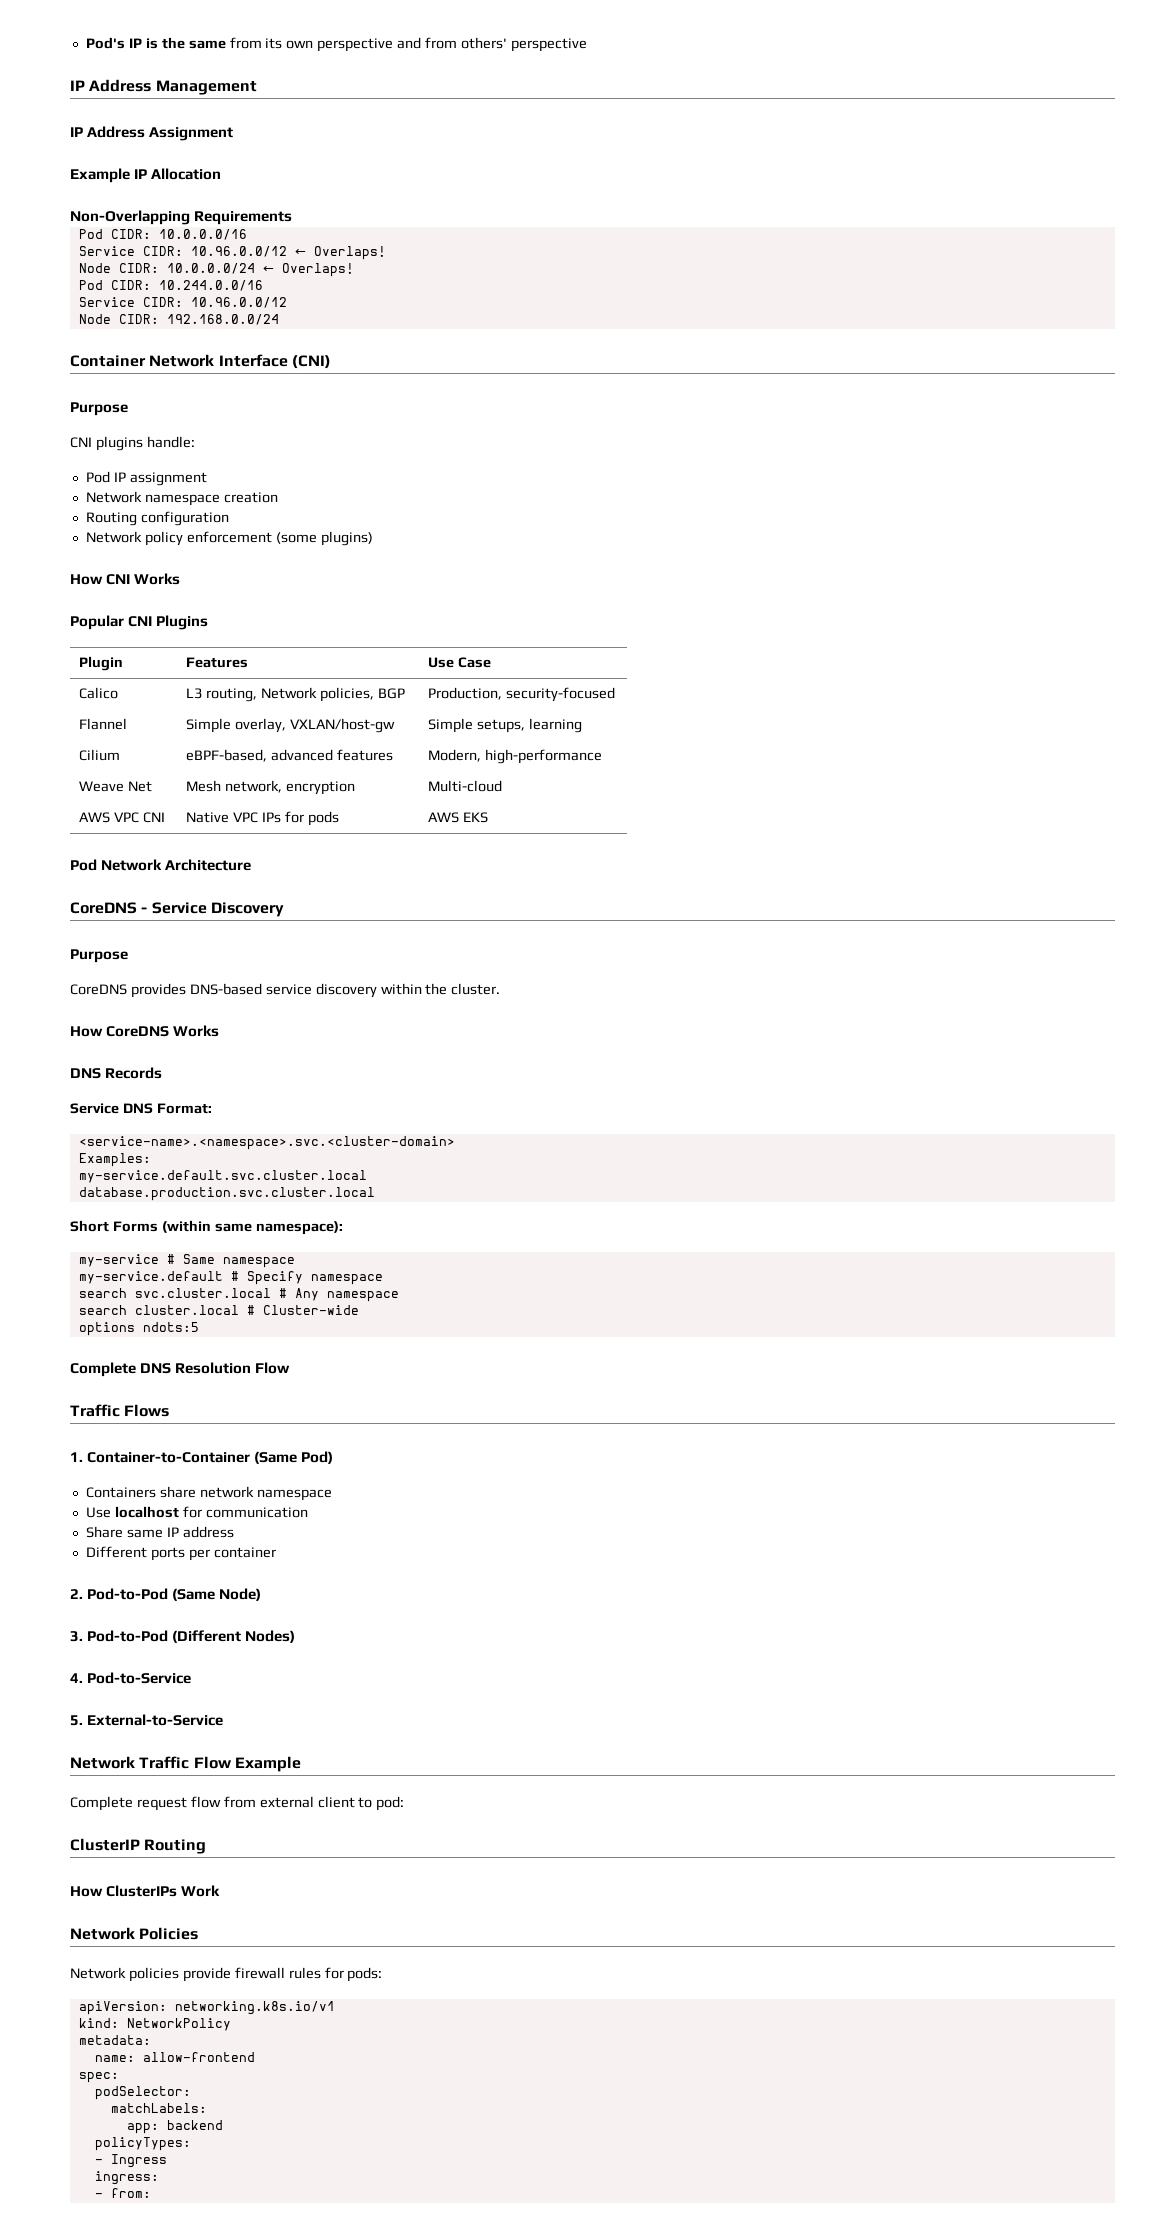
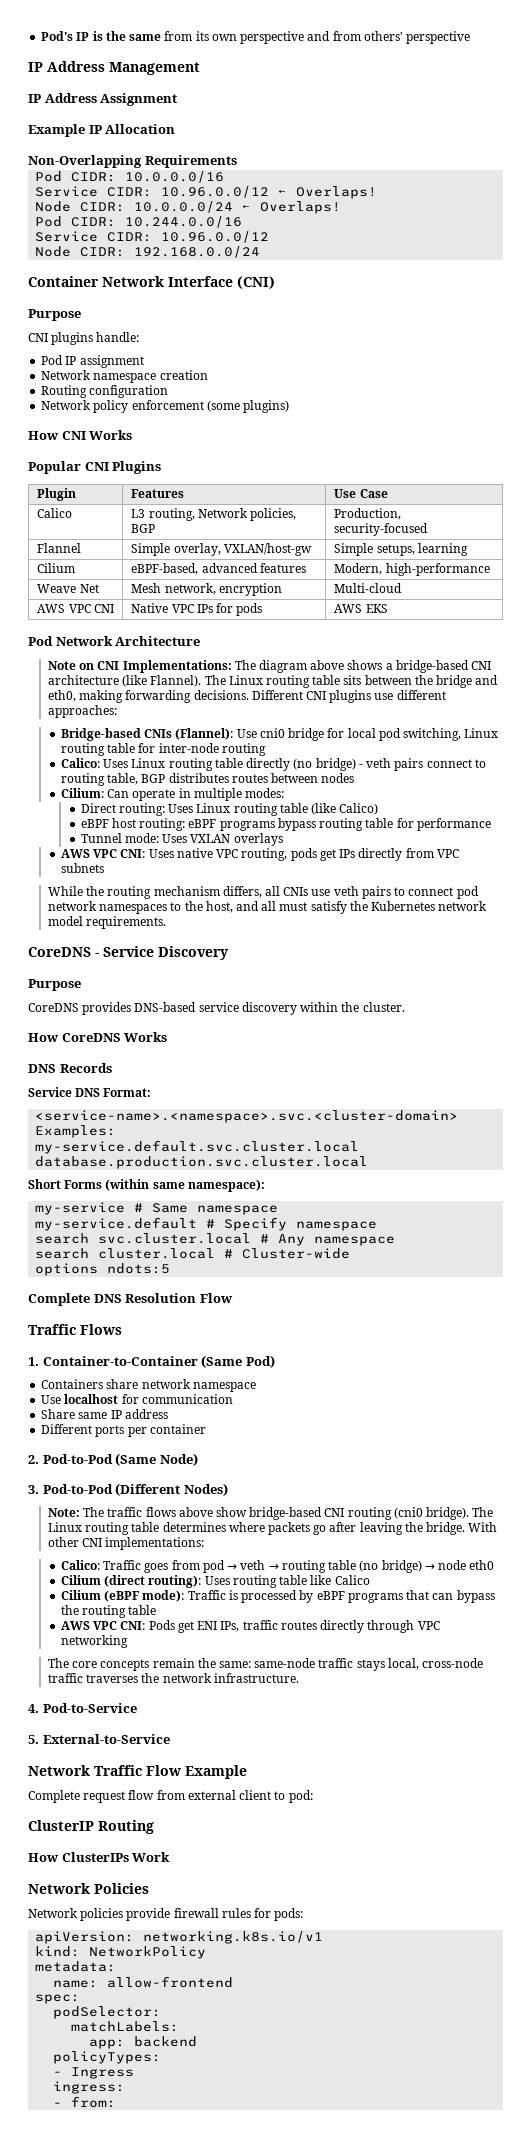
(252, 865) none -> [47,660,492,673] [47,675,499,688] [47,690,446,703] [47,705,117,718] [60,728,499,741] [60,743,266,756] [60,758,486,771] [60,773,355,786] [60,788,285,801] [80,803,379,816] [80,818,491,831] [80,833,283,846] [60,848,459,861] [60,863,104,873] [47,886,479,899] [47,901,488,914] [47,916,167,929] // Note on CNI Implementations: The diagram above shows a bridge-based CNI architecture (like Flannel). The Linux routing table sits between the bridge and eth0, making forwarding decisions. Different CNI plugins use different approaches: // Bridge-based CNIs (Flannel): Use cni0 bridge for local pod switching, Linux routing table for inter-node routing // Calico: Uses Linux routing table directly (no bridge) - veth pairs connect to routing table, BGP distributes routes between nodes // Cilium: Can operate in multiple modes: // Direct routing: Uses Linux routing table (like Calico) // eBPF host routing: eBPF programs bypass routing table for performance // Tunnel mode: Uses VXLAN overlays // AWS VPC CNI: Uses native VPC routing, pods get IPs directly from VPC subnets // While the routing mechanism differs, all CNIs use veth pairs to connect pod network namespaces to the host, and all must satisfy the Kubernetes network model requirements.
(296, 1636) none -> [47,1507,494,1520] [47,1522,498,1535] [47,1537,205,1550] [60,1560,495,1573] [60,1575,370,1588] [60,1590,495,1603] [60,1605,157,1618] [60,1620,440,1633] [60,1635,128,1648] [47,1658,484,1671] [47,1673,299,1683] // Note: The traffic flows above show bridge-based CNI routing (cni0 bridge). The Linux routing table determines where packets go after leaving the bridge. With other CNI implementations: // Calico: Traffic goes from pod → veth → routing table (no bridge) → node eth0 // Cilium (direct routing): Uses routing table like Calico // Cilium (eBPF mode): Traffic is processed by eBPF programs that can bypass the routing table // AWS VPC CNI: Pods get ENI IPs, traffic routes directly through VPC networking // The core concepts remain the same: same-node traffic stays local, cross-node traffic traverses the network infrastructure.

